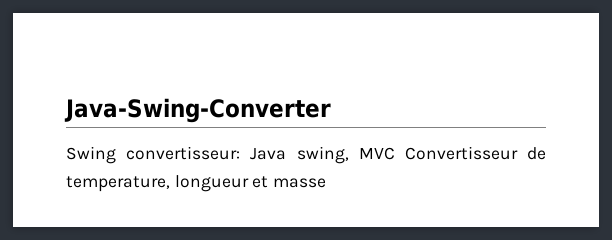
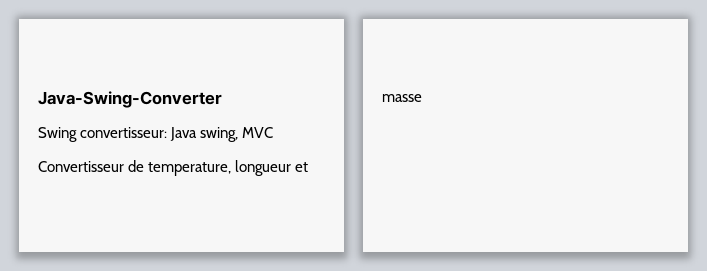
(395, 153) none -> (274, 132) //

